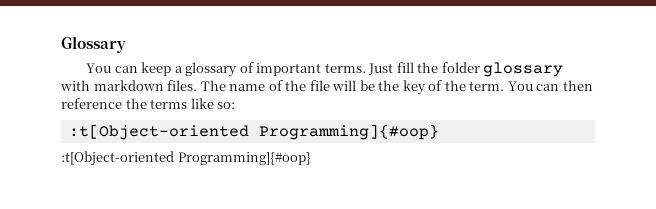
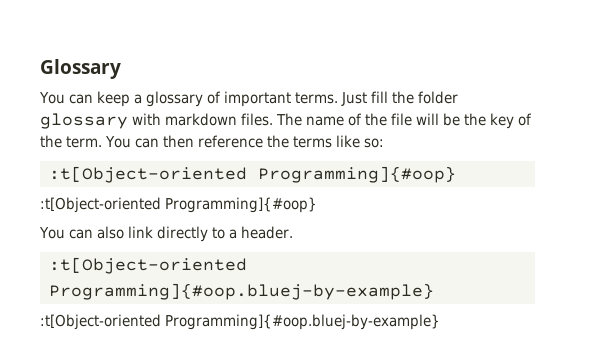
(311, 158) none -> [39,226,293,242] [48,257,247,274] [48,283,434,300] [40,314,440,330] // You can also link directly to a header. // :t[Object-oriented Programming]{#oop.bluej-by-example} // :t[Object-oriented Programming]{#oop.bluej-by-example}

